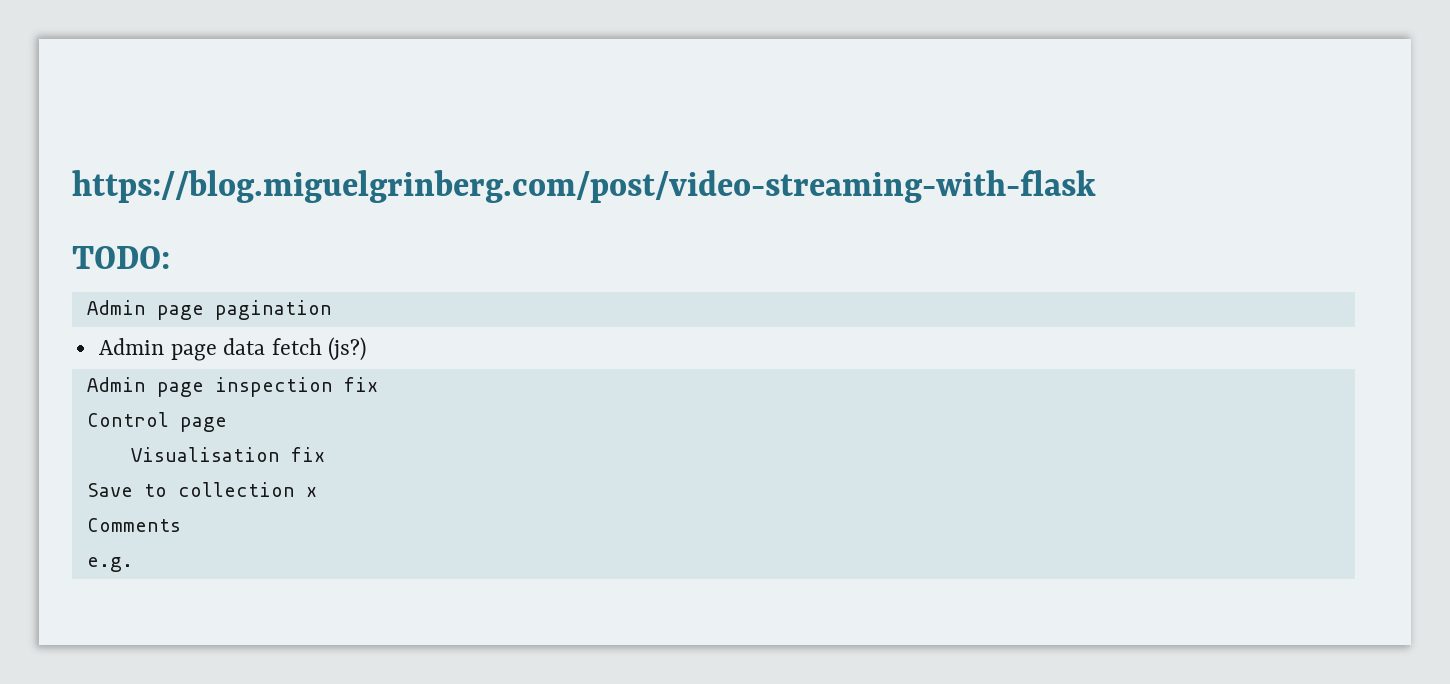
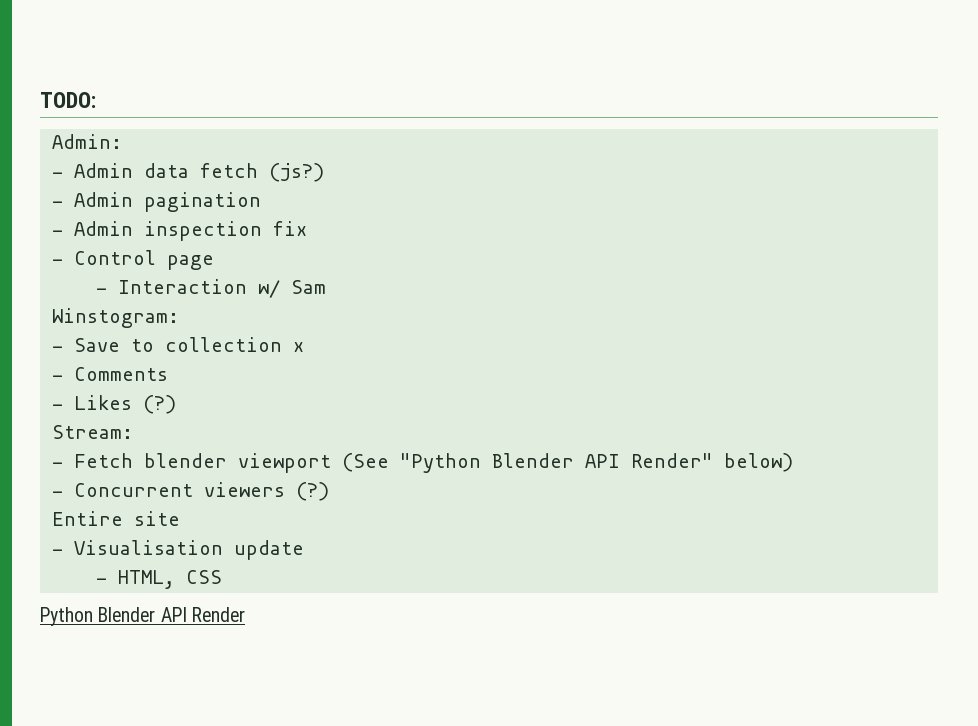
[72,170,1096,203] https://blog.miguelgrinberg.com/post/video-streaming-with-flask // -> (40, 100) none
[86,300,332,320] [98,337,367,361] [86,377,204,397] Admin page pagination // Admin page data fetch (js?) // Admin page -> [51,134,122,149] [51,163,324,182] [51,192,261,212] [51,221,133,236] Admin: // - Admin data fetch (js?) // - Admin pagination // - Admin
(378, 384) none -> [51,259,63,265] -
[130,447,325,462] Visualisation fix // -> [95,279,326,298] [51,308,179,328] [51,346,63,352] - Interaction w/ Sam // Winstogram: // -
(317, 492) none -> [51,375,63,381] -
[86,557,133,572] e.g. -> [51,395,176,414] [51,425,133,439] [51,453,793,473] [51,482,329,501] [51,511,180,526] [51,540,304,560] [95,570,222,589] [40,607,245,626] - Likes (?) // Stream: // - Fetch blender viewport (See "Python Blender API Render" below) // - Concurrent viewers (?) // Entire site // - Visualisation update // - HTML, CSS // Python Blender API Render

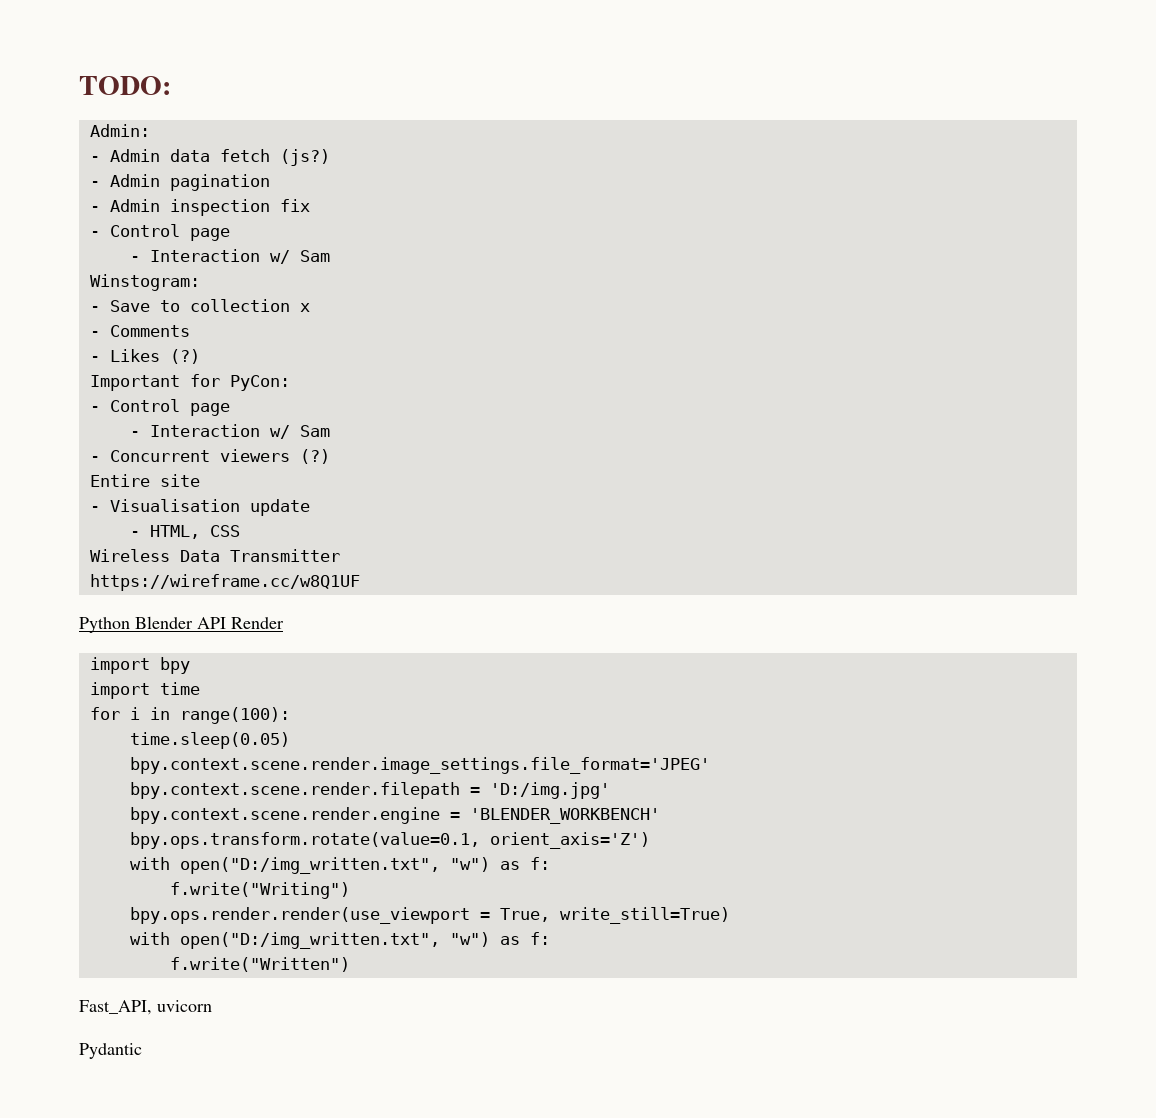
[51,425,133,439] [51,453,793,473] Stream: // - Fetch blender viewport (See "Python Blender API Render" below) -> [89,374,290,391] [89,399,230,416] [129,424,330,439] Important for PyCon: // - Control page // - Interaction w/ Sam
(222, 577) none -> [89,549,340,562] [89,574,360,591] // Wireless Data Transmitter // https://wireframe.cc/w8Q1UF
(245, 614) none -> [89,657,190,674] [89,682,200,699] [89,707,290,724] [129,732,290,749] [129,757,710,774] [129,782,610,799] [129,807,660,824] [129,832,650,849] [129,857,550,874] [169,882,350,899] [129,907,730,924] [129,932,550,949] [169,957,350,972] [79,1000,212,1015] [79,1043,142,1059] // import bpy // import time // for i in range(100): // time.sleep(0.05) // bpy.context.scene.render.image_settings.file_format='JPEG' // bpy.context.scene.render.filepath = 'D:/img.jpg' // bpy.context.scene.render.engine = 'BLENDER_WORKBENCH' // bpy.ops.transform.rotate(value=0.1, orient_axis='Z') // with open("D:/img_written.txt", "w") as f: // f.write("Writing") // bpy.ops.render.render(use_viewport = True, write_still=True) // with open("D:/img_written.txt", "w") as f: // f.write("Written") // Fast_API, uvicorn // Pydantic

